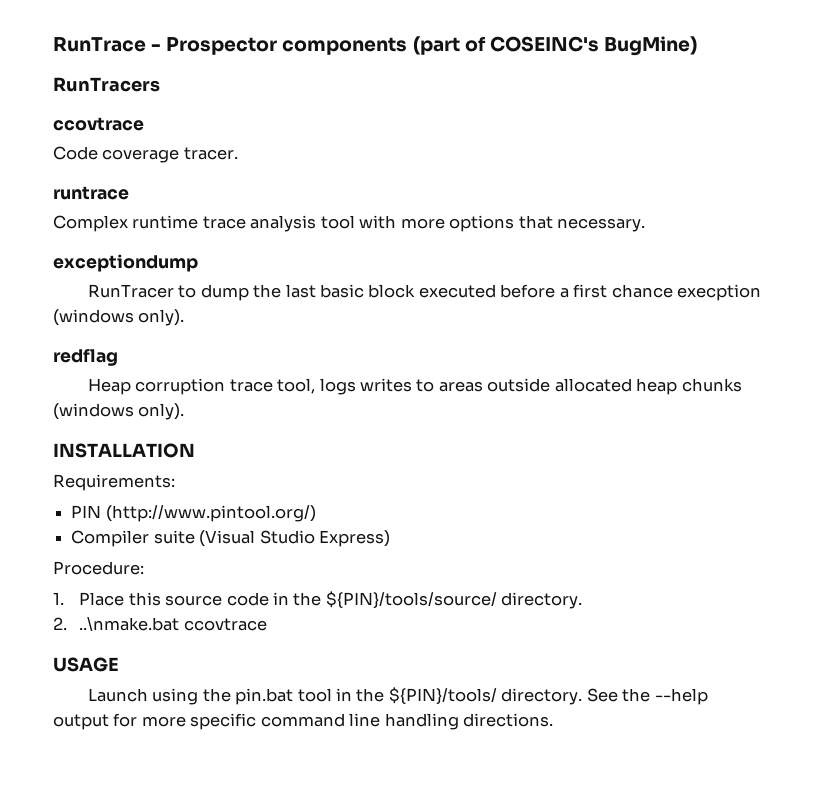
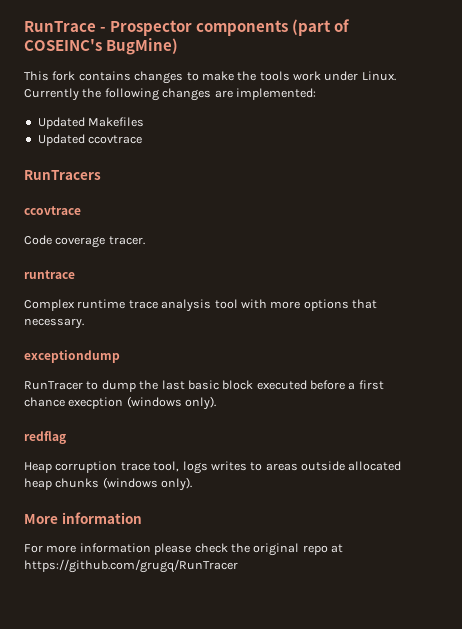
(697, 46) none -> [24,71,396,84] [24,88,316,101] [37,117,145,129] [37,134,143,146] // This fork contains changes to make the tools work under Linux. Currently the following changes are implemented: // Updated Makefiles // Updated ccovtrace
[53,443,195,458] [53,474,175,491] [71,505,316,522] [71,530,390,547] [53,561,144,575] [53,591,583,609] [53,617,267,631] [53,657,119,672] [87,687,708,705] [53,713,554,730] INSTALLATION // Requirements: // PIN (http://www.pintool.org/) // Compiler suite (Visual Studio Express) // Procedure: // 1. Place this source code in the ${PIN}/tools/source/ directory. // 2. ..\nmake.bat ccovtrace // USAGE // Launch using the pin.bat tool in the ${PIN}/tools/ directory. See the --help output for more specific command line handling directions. -> [24,512,142,524] [24,543,343,556] [24,559,238,573] More information // For more information please check the original repo at https://github.com/grugq/RunTracer

